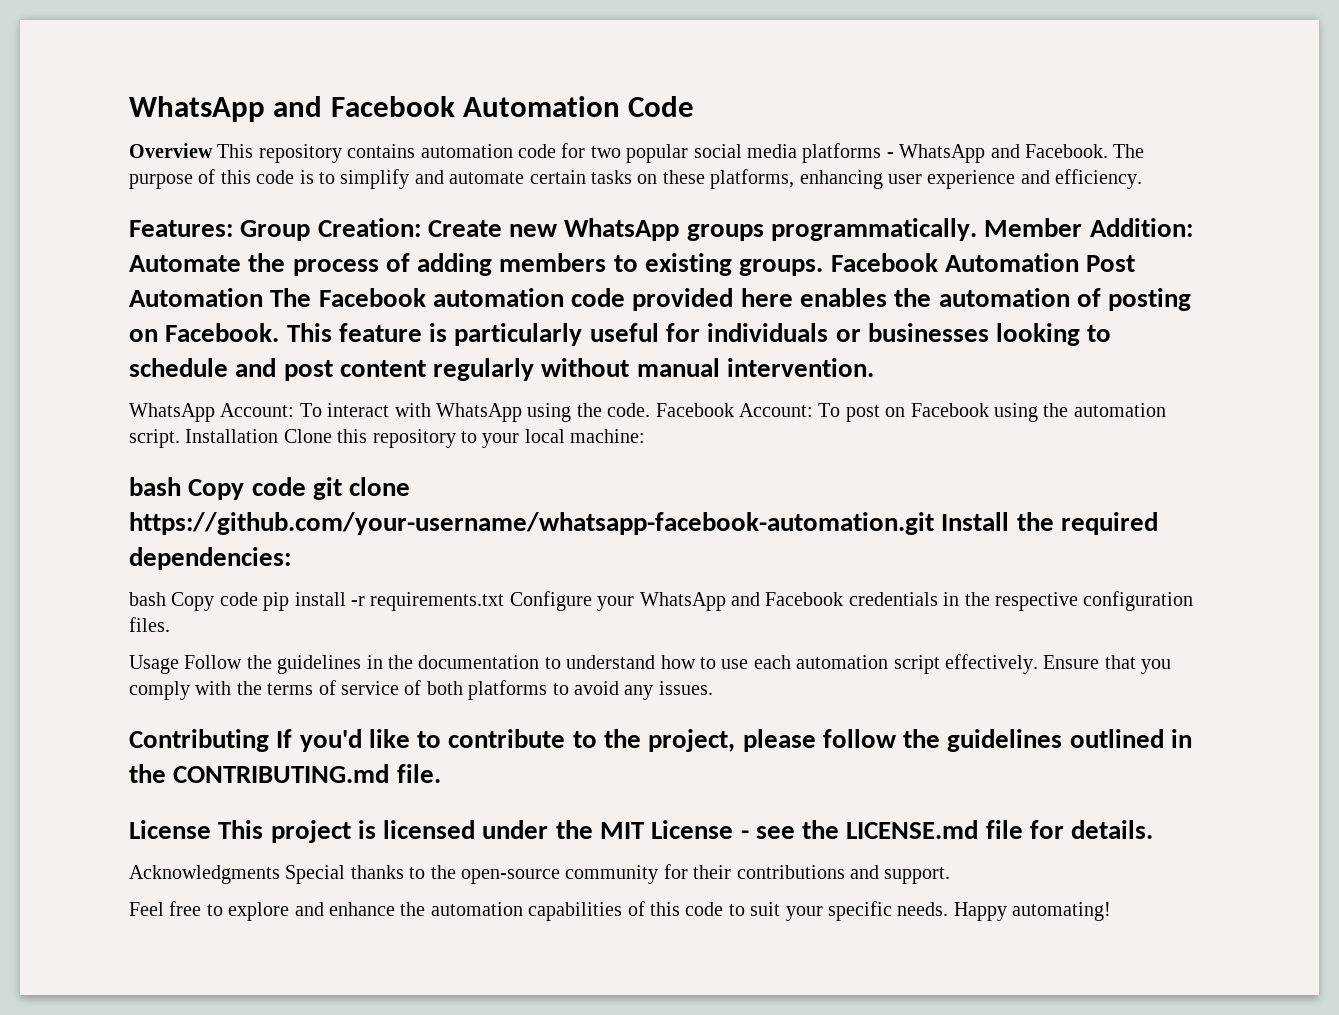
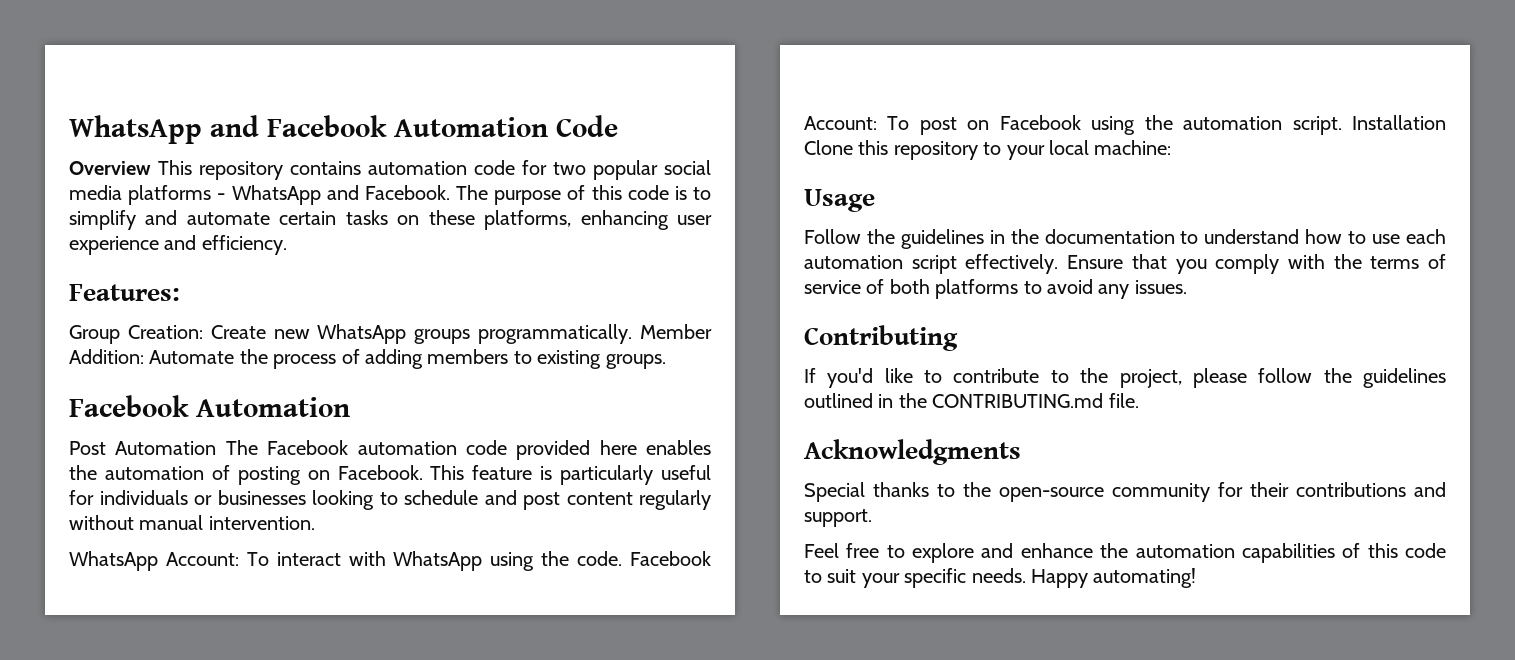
(233, 228) none -> (180, 292) //
[830,253,1079,272] Facebook Automation -> [69,395,350,417] // Facebook Automation //
[129,477,411,500] [129,512,1158,535] [129,547,291,570] [129,591,1194,611] [129,617,170,632] [129,655,179,674] bash Copy code git clone https://github.com/your-username/whatsapp-facebook-automation.git Install the required dependencies: // bash Copy code pip install -r requirements.txt Configure your WhatsApp and Facebook credentials in the respective configuration files. // Usage -> [804,189,875,212] Usage //
(269, 740) none -> (958, 338) //
[129,820,1154,843] [129,865,280,884] License This project is licensed under the MIT License - see the LICENSE.md file for details. // Acknowledgments -> [804,439,1021,465] Acknowledgments //

